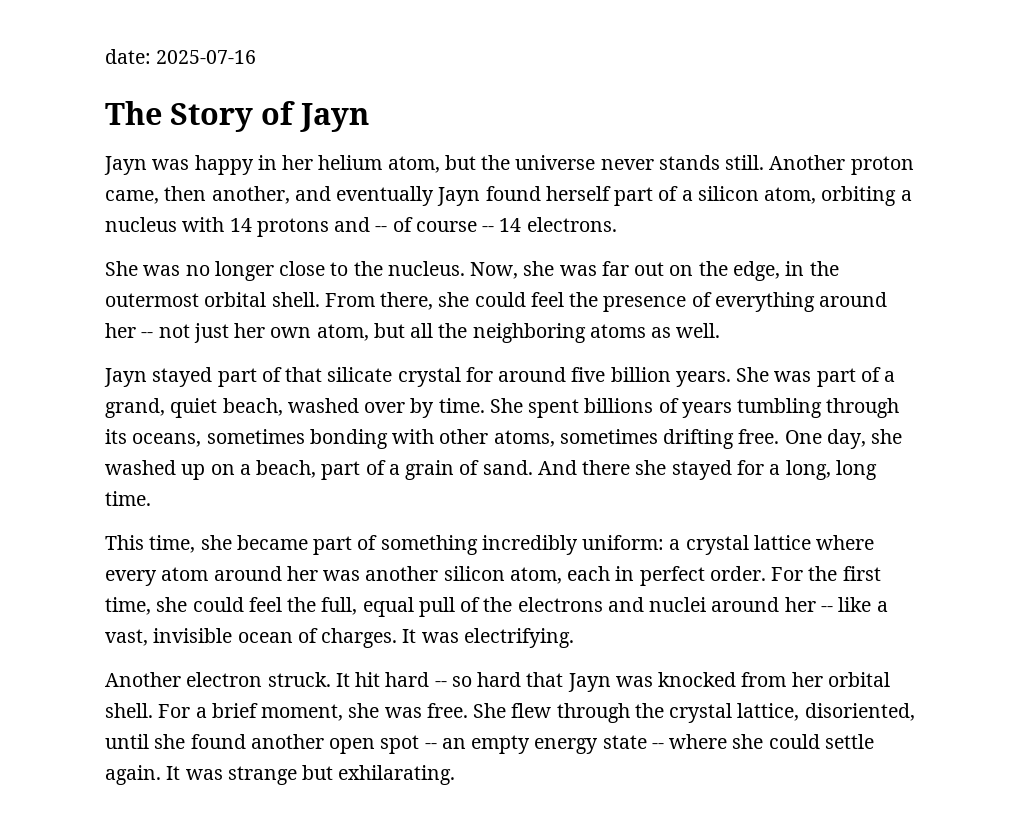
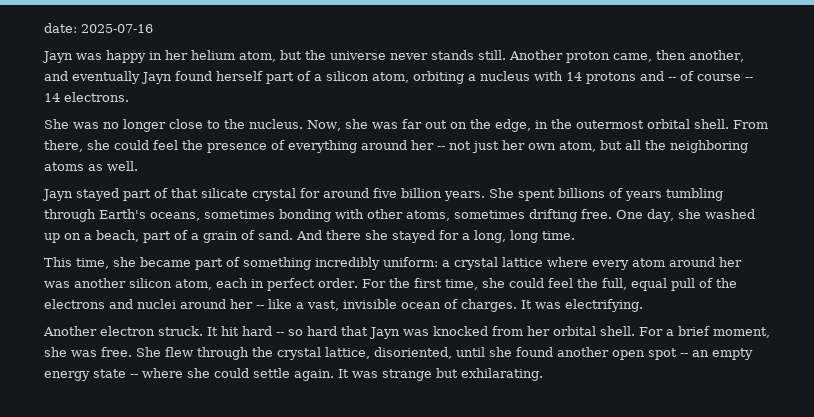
[105,101,369,132] // The Story of Jayn -> (153, 28) none
[774,367,896,387] [105,398,523,418] was part of a grand, quiet beach, washed over by time. She -> (514, 193) none
[105,429,127,444] its -> [99,209,146,219] Earth's

